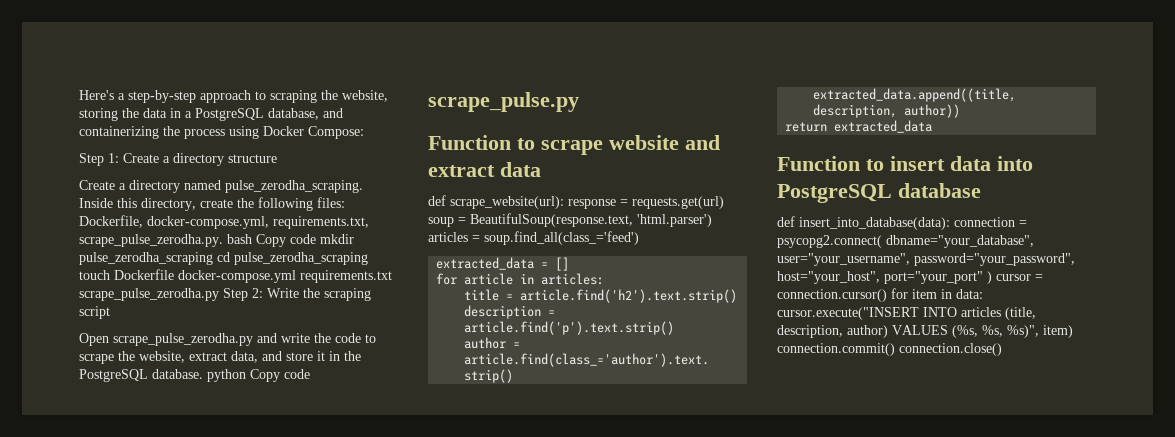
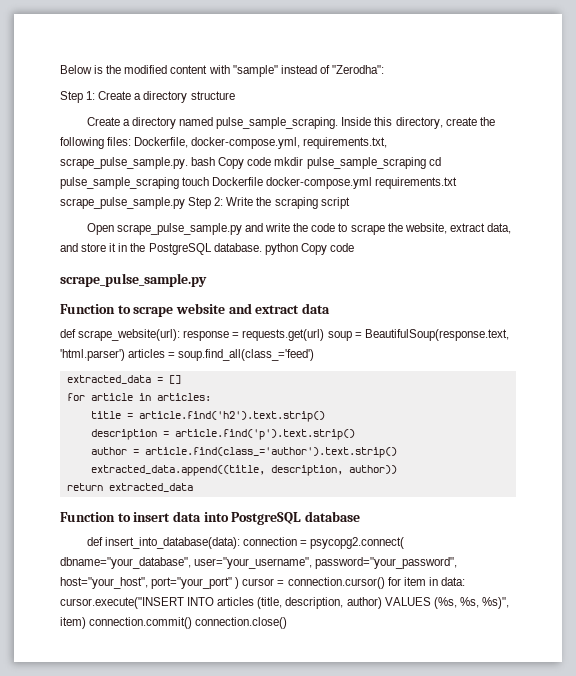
[79,90,388,103] [79,108,343,121] [79,126,364,139] Here's a step-by-step approach to scraping the website, storing the data in a PostgreSQL database, and containerizing the process using Docker Compose: -> [60,65,384,77] Below is the modified content with "sample" instead of "Zerodha":
[225,180,363,193] pulse_zerodha_scraping. -> [216,117,339,129] pulse_sample_scraping.
[79,234,223,247] scrape_pulse_zerodha.py. -> [60,157,188,169] scrape_pulse_sample.py.
[79,252,368,265] pulse_zerodha_scraping cd pulse_zerodha_scraping -> [306,157,441,169] [60,177,179,189] pulse_sample_scraping cd pulse_sample_scraping
[79,288,219,301] scrape_pulse_zerodha.py -> [60,197,185,209] scrape_pulse_sample.py
[113,333,253,346] scrape_pulse_zerodha.py -> [116,223,242,235] scrape_pulse_sample.py
[428,92,579,112] scrape_pulse.py -> [60,273,207,287] scrape_pulse_sample.py

